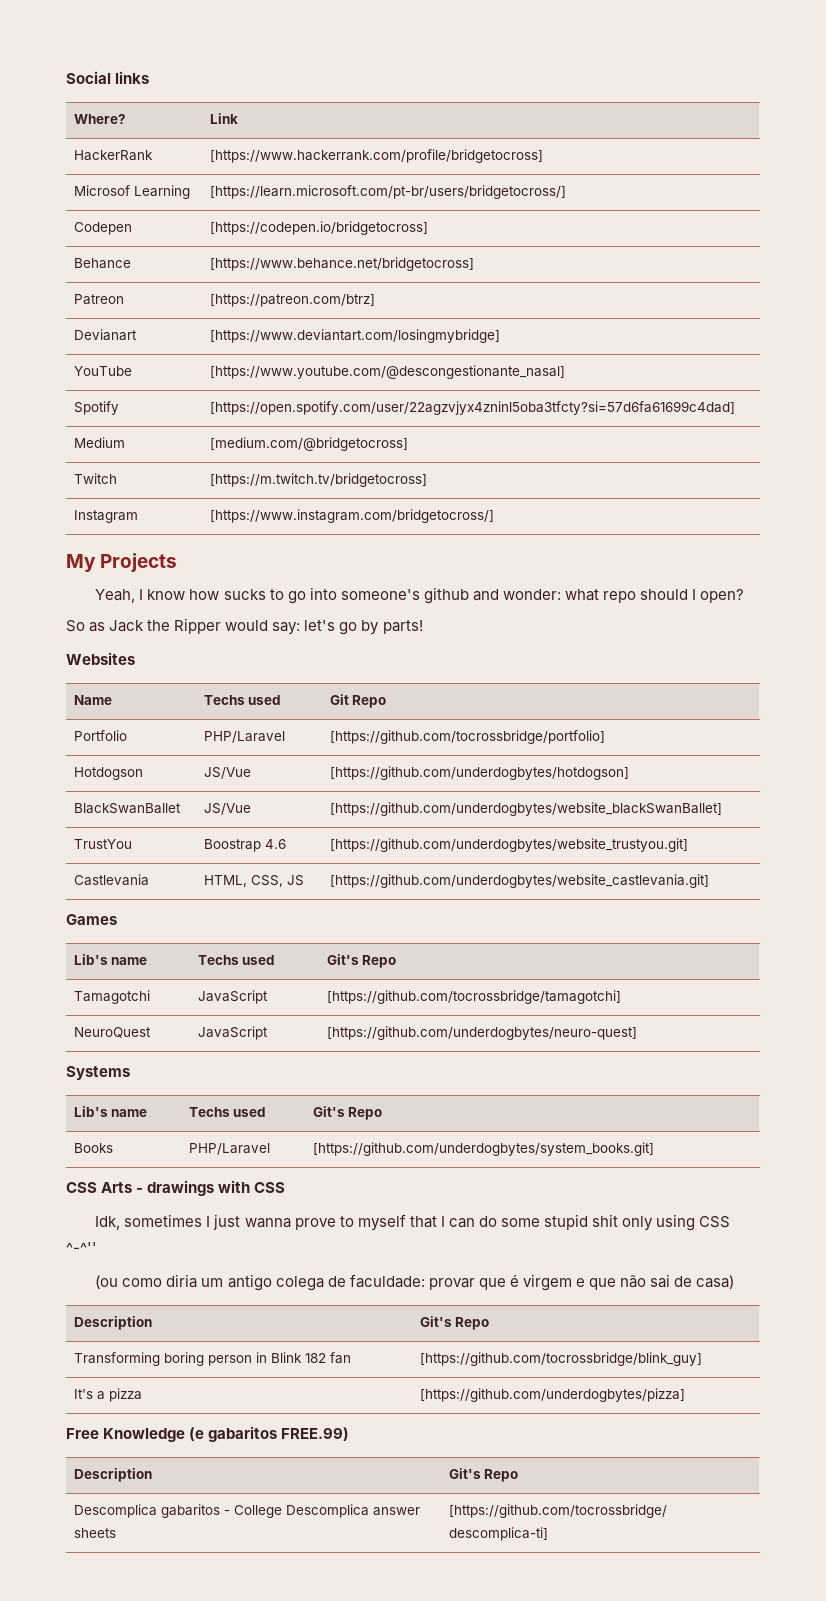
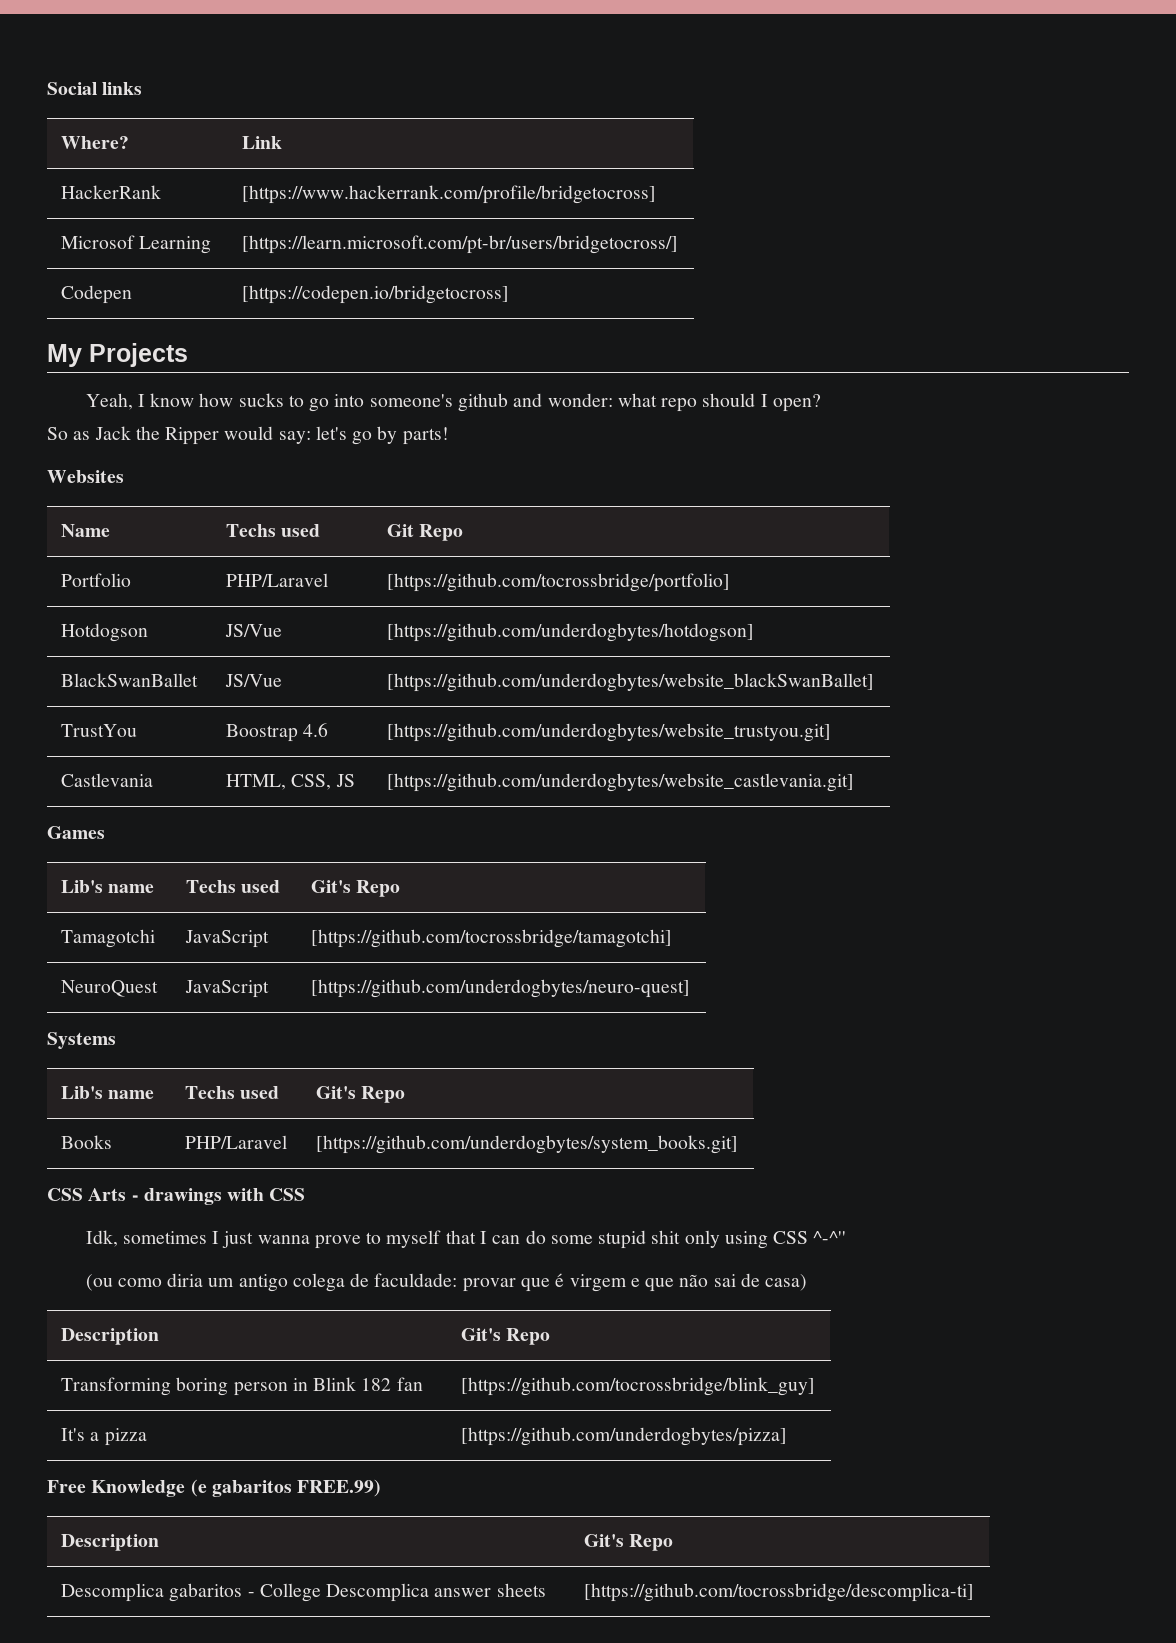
[73,258,131,269] [209,257,474,271] [73,294,124,305] [209,294,375,307] [73,329,137,341] [209,329,500,343] [73,366,132,376] [209,365,565,379] [73,401,119,415] [209,401,735,415] [73,437,125,448] [209,437,408,451] [73,473,117,484] [209,473,427,487] [73,510,138,523] [209,509,494,523] // Behance | [https://www.behance.net/bridgetocross] // Patreon | [https://patreon.com/btrz] // Devianart | [https://www.deviantart.com/losingmybridge] // YouTube | [https://www.youtube.com/@descongestionante_nasal] // Spotify | [https://open.spotify.com/user/22agzvjyx4zninl5oba3tfcty?si=57d6fa61699c4dad] // Medium | [medium.com/@bridgetocross] // Twitch | [https://m.twitch.tv/bridgetocross] // Instagram | [https://www.instagram.com/bridgetocross/] -> (510, 294) none

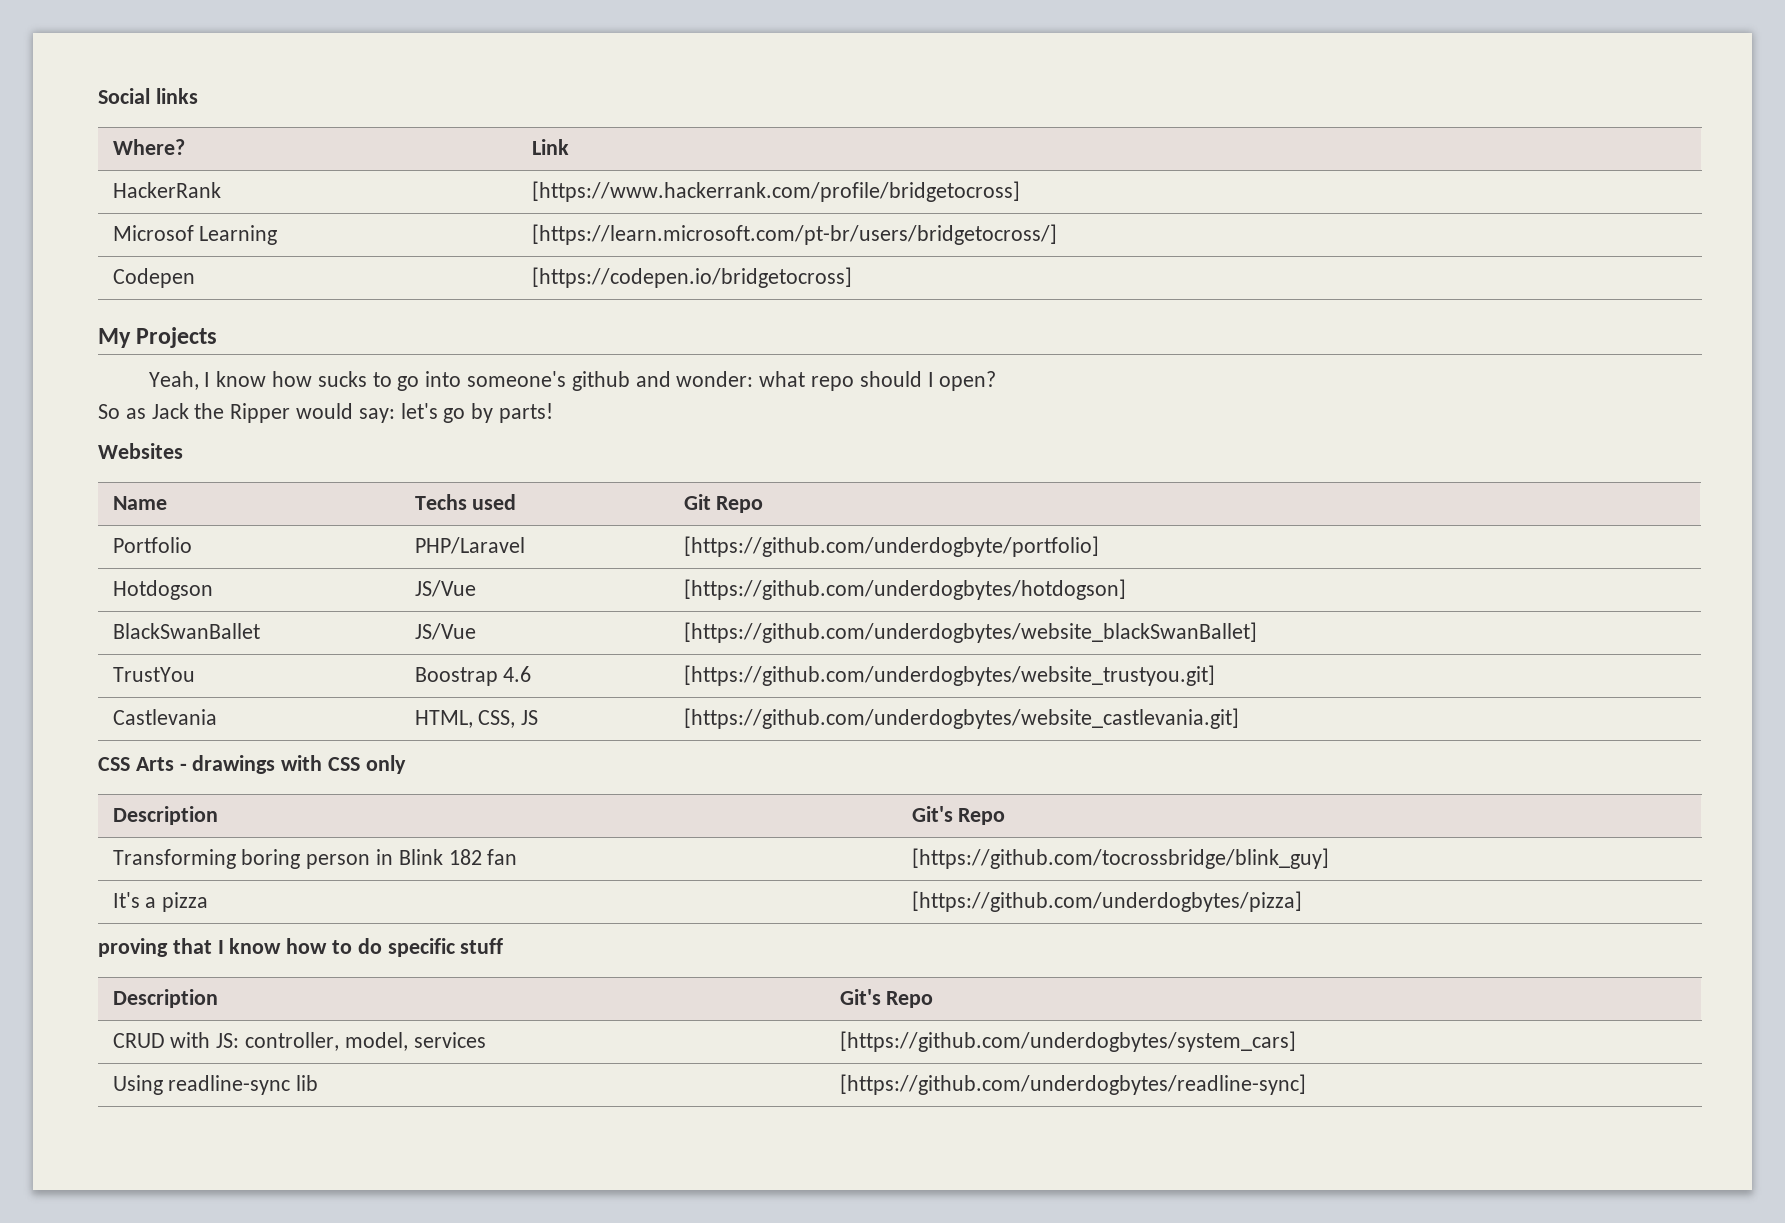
[387,573,731,592] [https://github.com/tocrossbridge/portfolio] -> [683,536,1099,557] [https://github.com/underdogbyte/portfolio]
[47,826,105,839] [61,880,155,893] [186,880,281,893] [311,880,401,897] [61,929,156,948] [185,930,270,948] [311,929,673,948] [61,980,159,997] [185,980,270,998] [311,979,691,998] [47,1032,116,1049] [61,1086,155,1099] [185,1086,280,1099] [316,1086,406,1103] [61,1135,113,1149] [185,1135,288,1149] [316,1135,739,1154] // Games // Lib's name | Techs used | Git's Repo // Tamagotchi | JavaScript | [https://github.com/tocrossbridge/tamagotchi] // NeuroQuest | JavaScript | [https://github.com/underdogbytes/neuro-quest] // Systems // Lib's name | Techs used | Git's Repo // Books | PHP/Laravel | [https://github.com/underdogbytes/system_books.git] -> (1239, 718) none
[85,1230,847,1249] [85,1273,808,1292] // Idk, sometimes I just wanna prove to myself that I can do some stupid shit only using CSS ^-^'' // (ou como diria um antigo colega de faculdade: provar que é virgem e que não sai de casa) -> [365,755,406,774] only
[47,1479,382,1497] [61,1534,160,1551] [584,1534,674,1551] [61,1583,546,1602] [584,1583,975,1602] Free Knowledge (e gabaritos FREE.99) // Description | Git's Repo // Descomplica gabaritos - College Descomplica answer sheets | [https://github.com/tocrossbridge/descomplica-ti] -> [98,938,504,957] [112,989,218,1008] [839,989,934,1008] [112,1032,486,1051] [839,1031,1296,1052] [112,1075,319,1095] [839,1074,1306,1095] proving that I know how to do specific stuff // Description | Git's Repo // CRUD with JS: controller, model, services | [https://github.com/underdogbytes/system_cars] // Using readline-sync lib | [https://github.com/underdogbytes/readline-sync]

